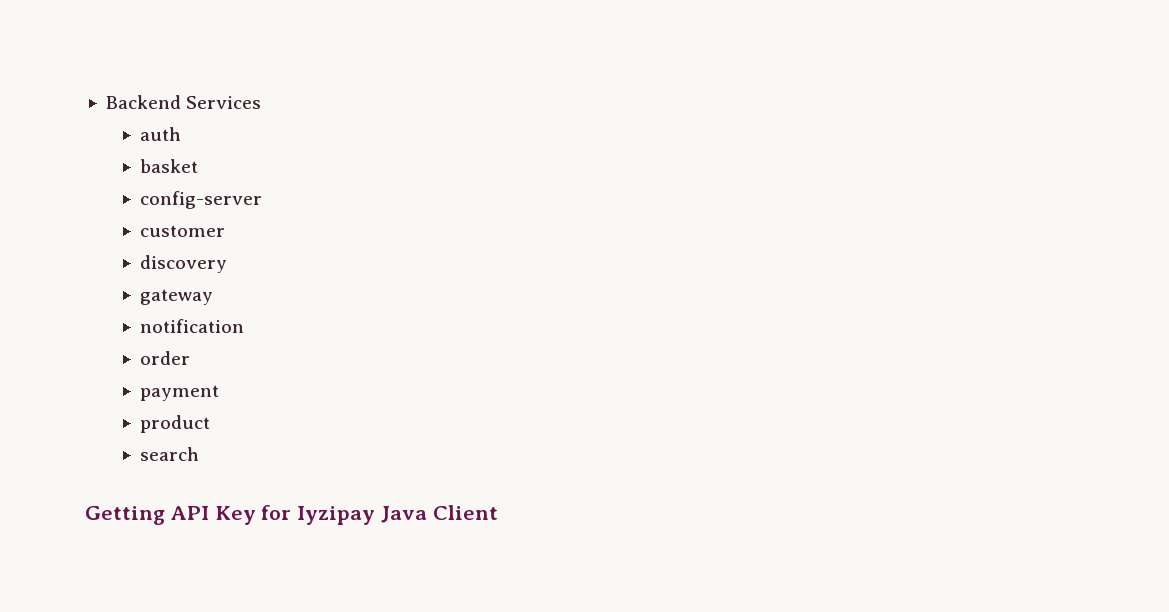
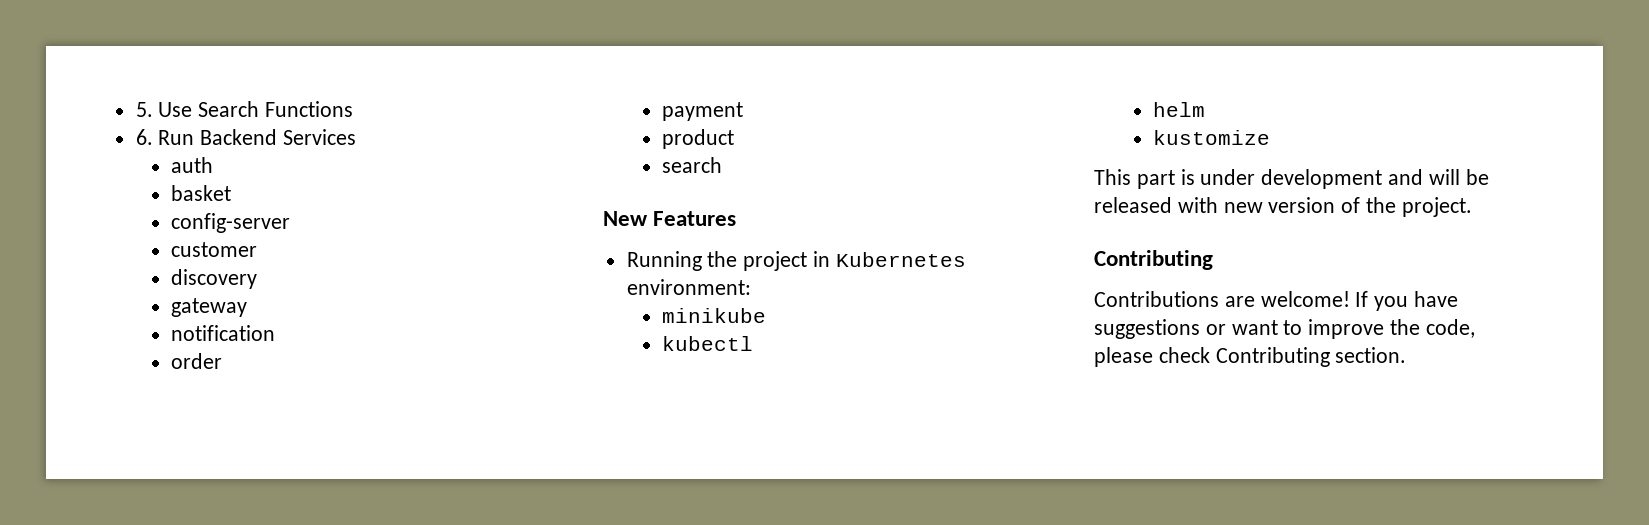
(105, 102) none -> [135,101,354,117] [135,129,195,145] 5. Use Search Functions // 6. Run
[85,505,498,525] Getting API Key for Iyzipay Java Client -> [603,211,737,226] [626,251,966,271] [626,279,751,295] [662,308,767,323] [662,336,754,351] [1153,102,1206,117] [1153,130,1271,145] [1094,169,1489,189] [1094,197,1472,217] [1094,250,1213,270] [1094,291,1459,311] [1094,319,1475,339] [1094,347,1407,367] New Features // Running the project in Kubernetes environment: // minikube // kubectl // helm // kustomize // This part is under development and will be released with new version of the project. // Contributing // Contributions are welcome! If you have suggestions or want to improve the code, please check Contributing section.

